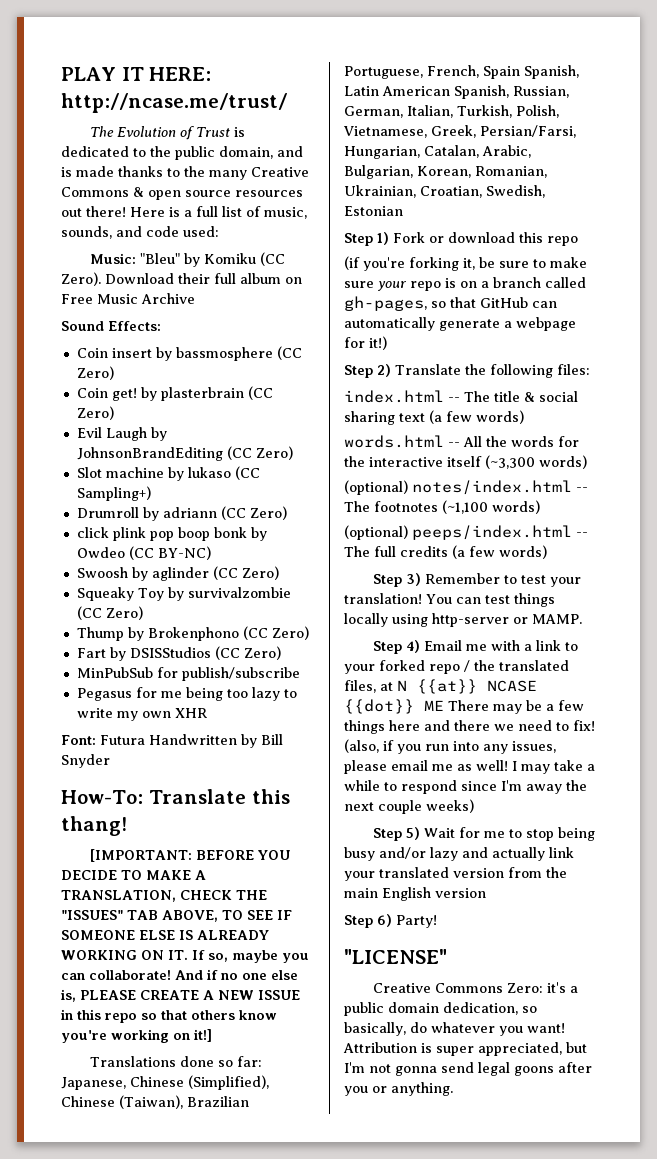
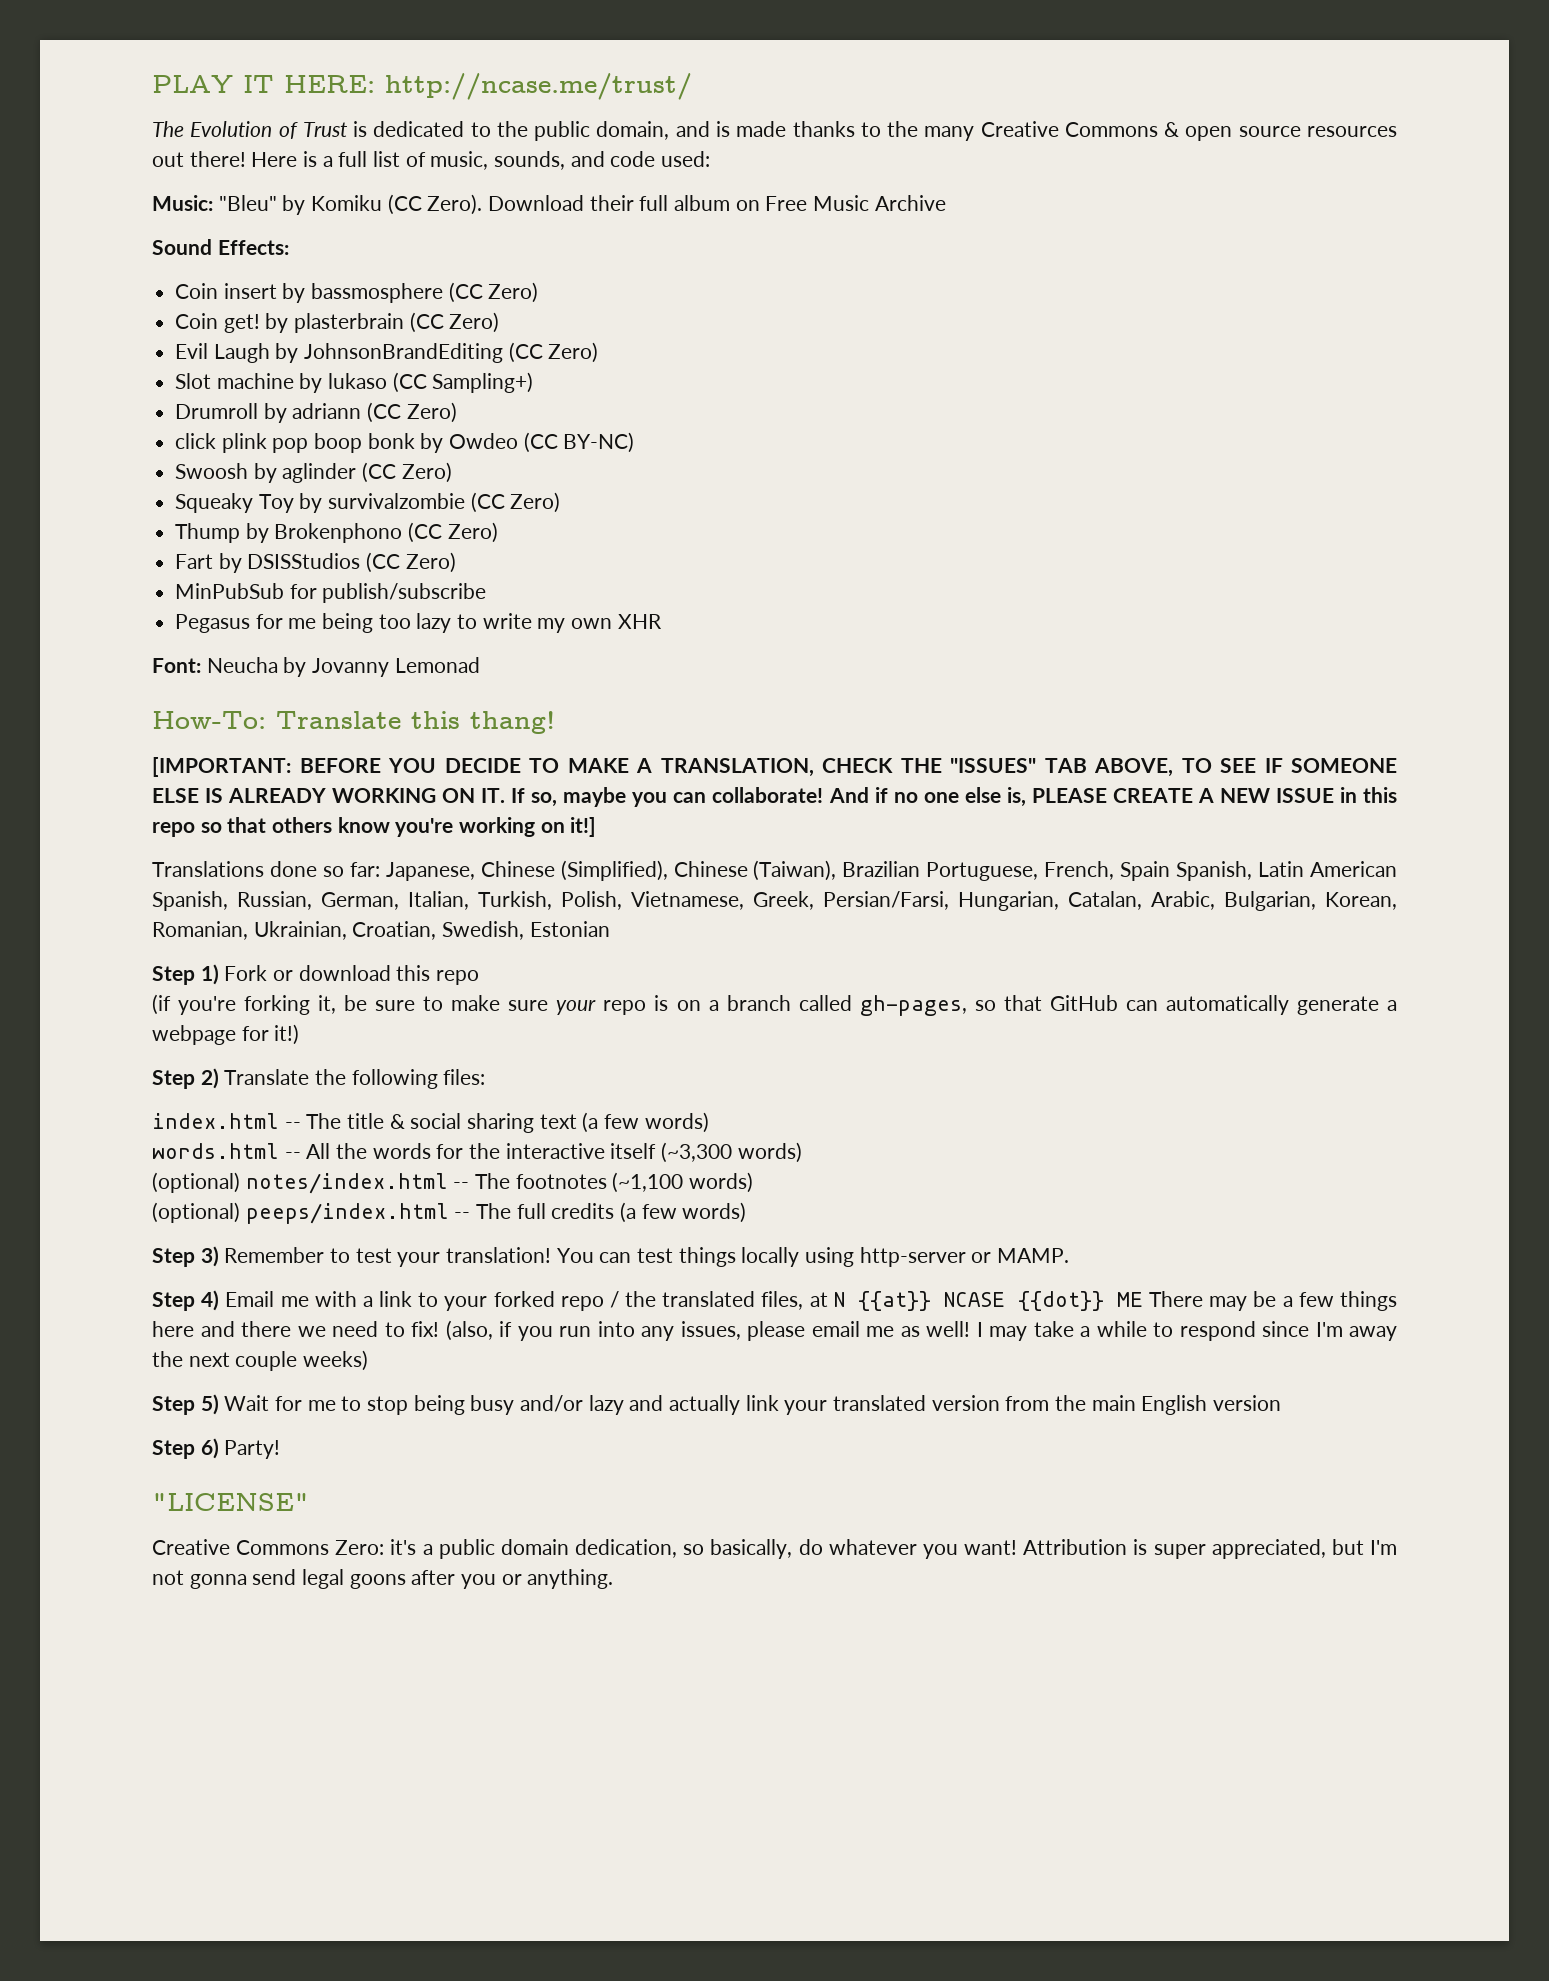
[100,734,283,748] [61,754,110,768] Futura Handwritten by Bill Snyder -> [206,657,480,677] Neucha by Jovanny Lemonad

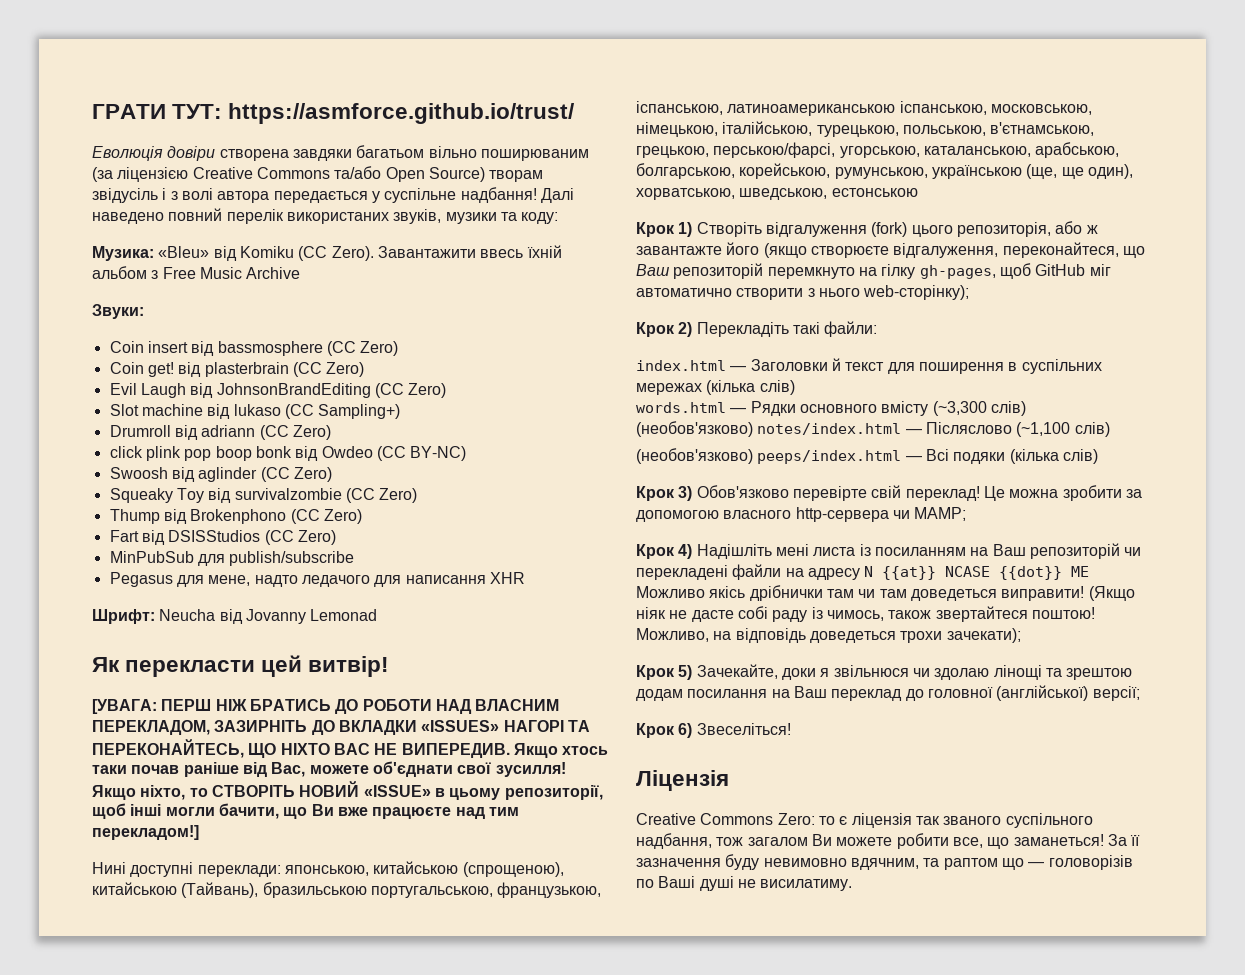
[152,73,692,100] [152,121,1397,141] [152,151,711,170] [152,194,760,215] PLAY IT HERE: http://ncase.me/trust/ // The Evolution of Trust is dedicated to the public domain, and is made thanks to the many Creative Commons & open source resources out there! Here is a full list of music, sounds, and code used: // Music: "Bleu" by Komiku (CC Zero). Download their full album on -> [92,103,576,124] [92,145,589,161] [92,166,544,182] [92,187,574,203] [92,208,559,224] [92,245,562,261] [92,266,159,279] ГРАТИ ТУТ: https://asmforce.github.io/trust/ // Еволюція довіри створена завдяки багатьом вільно поширюваним (за ліцензією Creative Commons та/або Open Source) творам звідусіль і з волі автора передається у суспільне надбання! Далі наведено повний перелік використаних звуків, музики та коду: // Музика: «Bleu» від Komiku (CC Zero). Завантажити ввесь їхній альбом з
[152,239,289,255] Sound Effects: -> [92,304,144,319] Звуки:
[282,283,306,303] by -> [191,341,215,356] від
[265,313,289,333] by -> [178,362,202,377] від
[275,343,299,363] by -> [190,383,214,398] від
[299,373,323,393] by -> [207,404,231,419] від
[263,403,287,423] by -> [174,425,198,440] від
[420,433,444,453] by -> [295,446,319,461] від
[253,463,277,483] by -> [171,467,195,482] від
[299,493,323,513] by -> [208,488,232,503] від
[245,523,269,543] by -> [163,509,187,524] від
[218,553,242,573] by -> [141,530,165,545] від
[289,584,317,599] for -> [197,554,225,566] для
[255,613,662,633] [152,657,480,677] [152,711,555,734] [152,757,1397,777] [152,787,1398,807] [152,817,597,837] [152,860,1397,881] [152,891,1397,911] [152,921,610,940] [152,964,480,985] [152,994,1397,1016] [152,1024,300,1045] [152,1068,486,1089] [152,1112,709,1133] [152,1142,802,1163] [152,1172,754,1194] [152,1202,747,1224] [152,1246,1070,1267] [152,1290,828,1311] for me being too lazy to write my own XHR // Font: Neucha by Jovanny Lemonad // How-To: Translate this thang! // [IMPORTANT: BEFORE YOU DECIDE TO MAKE A TRANSLATION, CHECK THE "ISSUES" TAB ABOVE, TO SEE IF SOMEONE ELSE IS ALREADY WORKING ON IT. If so, maybe you can collaborate! And if no one else is, PLEASE CREATE A NEW ISSUE in this repo so that others know you're working on it!] // Translations done so far: Japanese, Chinese (Simplified), Chinese (Taiwan), Brazilian Portuguese, French, Spain Spanish, Latin American Spanish, Russian, German, Italian, Turkish, Polish, Vietnamese, Greek, Persian/Farsi, Hungarian, Catalan, Arabic, Bulgarian, Korean, Romanian, Ukrainian, Croatian, Swedish, Estonian // Step 1) Fork or download this repo // (if you're forking it, be sure to make sure your repo is on a branch called gh-pages, so that GitHub can automatically generate a webpage for it!) // Step 2) Translate the following files: // index.html -- The title & social sharing text (a few words) // words.html -- All the words for the interactive itself (~3,300 words) // (optional) notes/index.html -- The footnotes (~1,100 words) // (optional) peeps/index.html -- The full credits (a few words) // Step 3) Remember to test your translation! You can test things locally using http-server or MAMP. // Step 4) Email me with a link to your forked repo / the translated files, at -> [176,572,525,587] [92,609,378,624] [92,655,390,677] [92,699,560,714] [92,720,590,735] [92,739,609,758] [92,761,566,777] [92,781,603,800] [92,803,519,819] [92,825,199,840] [92,861,564,877] [92,882,602,898] [636,101,1092,116] [636,121,1095,137] [636,142,1120,158] [636,163,1133,179] [636,188,918,200] [636,221,1098,237] [636,242,1145,258] [636,263,1111,279] [636,285,970,300] [636,321,878,337] [636,358,1102,374] [636,380,795,395] [636,401,1026,416] [636,421,1110,437] [636,448,1098,464] [636,485,1142,501] [636,507,967,522] [636,543,1142,559] [636,564,860,580] для мене, надто ледачого для написання XHR // Шрифт: Neucha від Jovanny Lemonad // Як перекласти цей витвір! // [УВАГА: ПЕРШ НІЖ БРАТИСЬ ДО РОБОТИ НАД ВЛАСНИМ ПЕРЕКЛАДОМ, ЗАЗИРНІТЬ ДО ВКЛАДКИ «ISSUES» НАГОРІ ТА ПЕРЕКОНАЙТЕСЬ, ЩО НІХТО ВАС НЕ ВИПЕРЕДИВ. Якщо хтось таки почав раніше від Вас, можете об'єднати свої зусилля! Якщо ніхто, то СТВОРІТЬ НОВИЙ «ISSUE» в цьому репозиторії, щоб інші могли бачити, що Ви вже працюєте над тим перекладом!] // Нині доступні переклади: японською, китайською (спрощеною), китайською (Тайвань), бразильською португальською, французькою, іспанською, латиноамериканською іспанською, московською, німецькою, італійською, турецькою, польською, в'єтнамською, грецькою, перською/фарсі, угорською, каталанською, арабською, болгарською, корейською, румунською, українською (ще, ще один), хорватською, шведською, естонською // Крок 1) Створіть відгалуження (fork) цього репозиторія, або ж завантажте його (якщо створюєте відгалуження, переконайтеся, що Ваш репозиторій перемкнуто на гілку gh-pages, щоб GitHub міг автоматично створити з нього web-сторінку); // Крок 2) Перекладіть такі файли: // index.html — Заголовки й текст для поширення в суспільних мережах (кілька слів) // words.html — Рядки основного вмісту (~3,300 слів) // (необов'язково) notes/index.html — Післяслово (~1,100 слів) // (необов'язково) peeps/index.html — Всі подяки (кілька слів) // Крок 3) Обов'язково перевірте свій переклад! Це можна зробити за допомогою власного http-сервера чи MAMP; // Крок 4) Надішліть мені листа із посиланням на Ваш репозиторій чи перекладені файли на адресу
[1149,1291,1398,1311] [152,1320,1397,1341] [152,1350,369,1371] [152,1394,1282,1415] [152,1438,281,1459] [152,1493,309,1511] [152,1539,1397,1559] [152,1569,614,1589] There may be a few things here and there we need to fix! (also, if you run into any issues, please email me as well! I may take a while to respond since I'm away the next couple weeks) // Step 5) Wait for me to stop being busy and/or lazy and actually link your translated version from the main English version // Step 6) Party! // "LICENSE" // Creative Commons Zero: it's a public domain dedication, so basically, do whatever you want! Attribution is super appreciated, but I'm not gonna send legal goons after you or anything. -> [636,585,1135,601] [636,606,1095,622] [636,628,1021,643] [636,664,1133,680] [636,685,1140,701] [636,723,791,738] [636,770,729,791] [636,813,1093,828] [636,833,1141,849] [636,854,1133,870] [636,876,853,891] Можливо якісь дрібнички там чи там доведеться виправити! (Якщо ніяк не дасте собі раду із чимось, також звертайтеся поштою! Можливо, на відповідь доведеться трохи зачекати); // Крок 5) Зачекайте, доки я звільнюся чи здолаю лінощі та зрештою додам посилання на Ваш переклад до головної (англійської) версії; // Крок 6) Звеселіться! // Ліцензія // Creative Commons Zero: то є ліцензія так званого суспільного надбання, тож загалом Ви можете робити все, що заманеться! За її зазначення буду невимовно вдячним, та раптом що — головорізів по Ваші душі не висилатиму.

